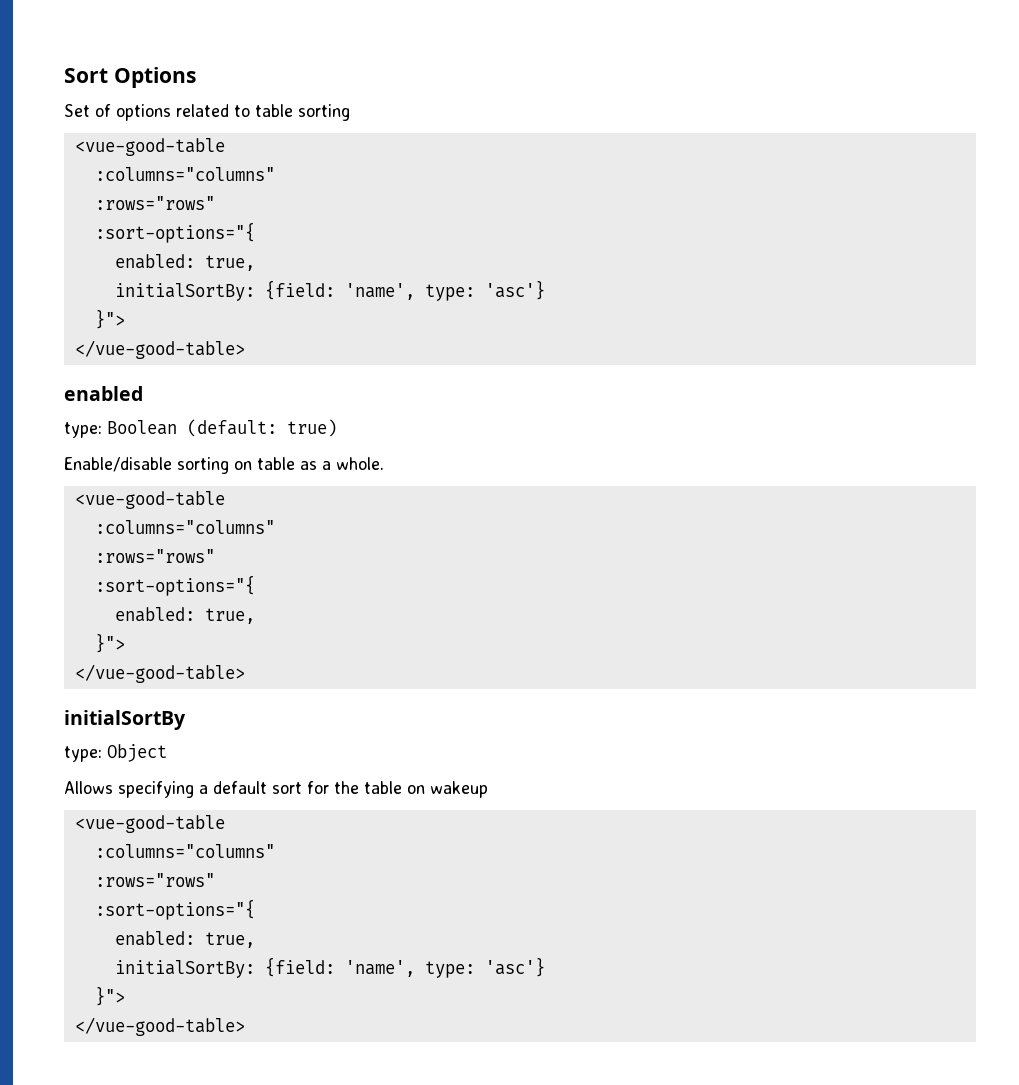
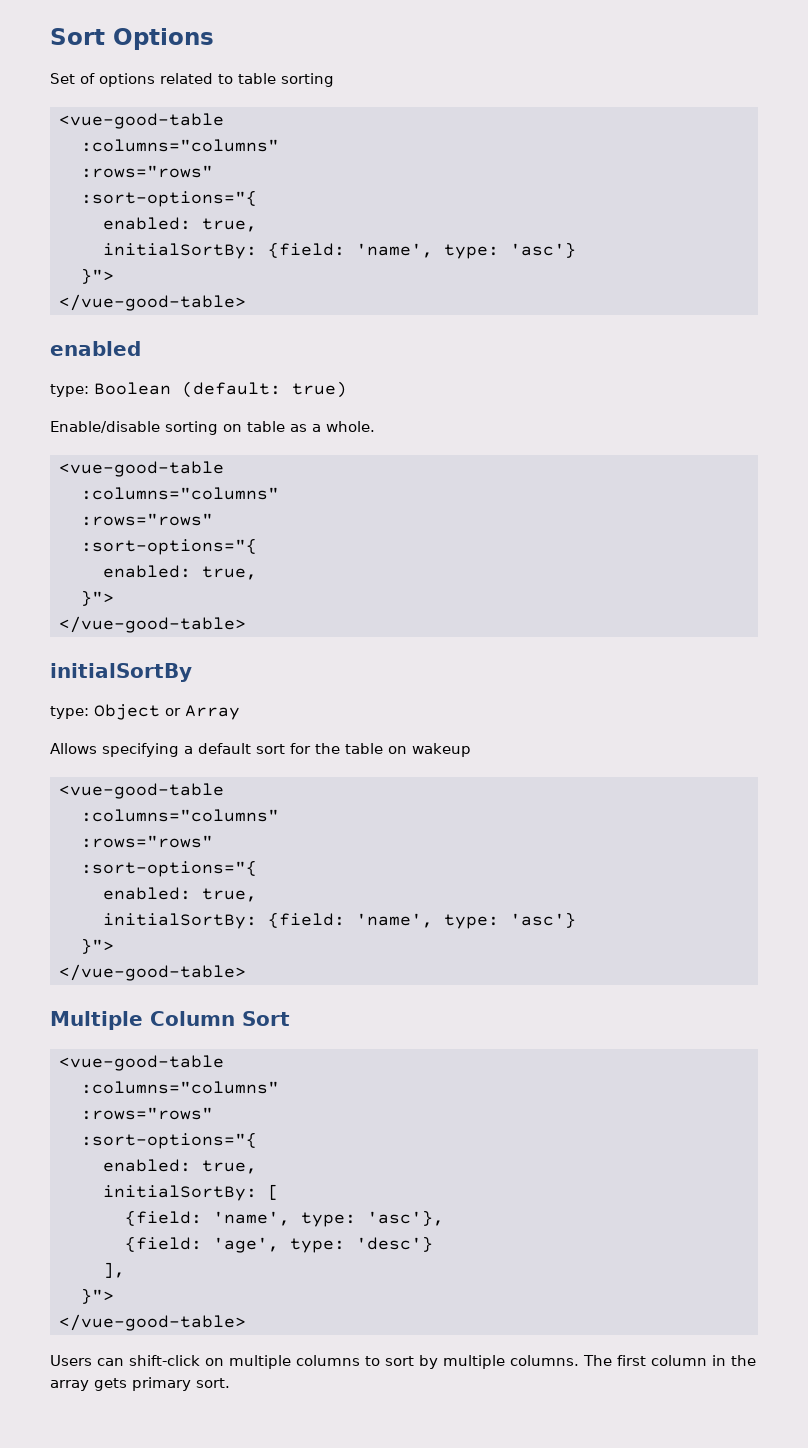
(167, 753) none -> [165,705,240,720] or Array
(245, 1026) none -> [50,1011,290,1030] [58,1055,224,1071] [80,1081,279,1094] [80,1107,213,1120] [80,1132,257,1149] [102,1159,257,1174] [102,1184,279,1201] [124,1210,444,1227] [124,1236,433,1253] [102,1262,125,1278] [80,1288,114,1304] [58,1314,246,1331] [50,1355,756,1369] [50,1377,230,1391] // Multiple Column Sort // <vue-good-table // :columns="columns" // :rows="rows" // :sort-options="{ // enabled: true, // initialSortBy: [ // {field: 'name', type: 'asc'}, // {field: 'age', type: 'desc'} // ], // }"> // </vue-good-table> // Users can shift-click on multiple columns to sort by multiple columns. The first column in the array gets primary sort.

